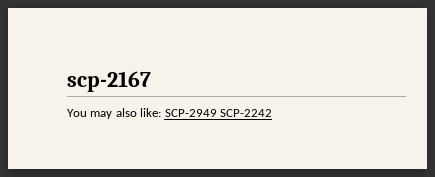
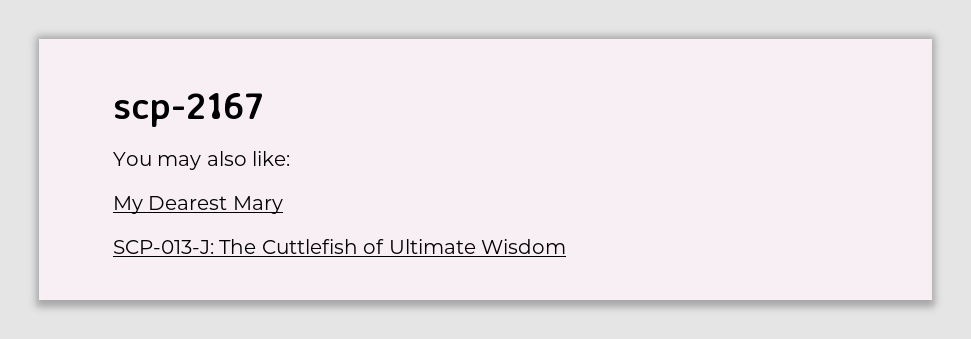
[164,109,272,117] SCP-2949 SCP-2242 -> [113,196,283,214] [113,239,566,254] // My Dearest Mary // SCP-013-J: The Cuttlefish of Ultimate Wisdom

